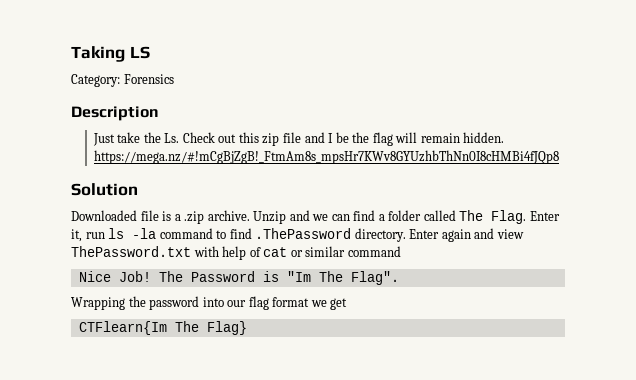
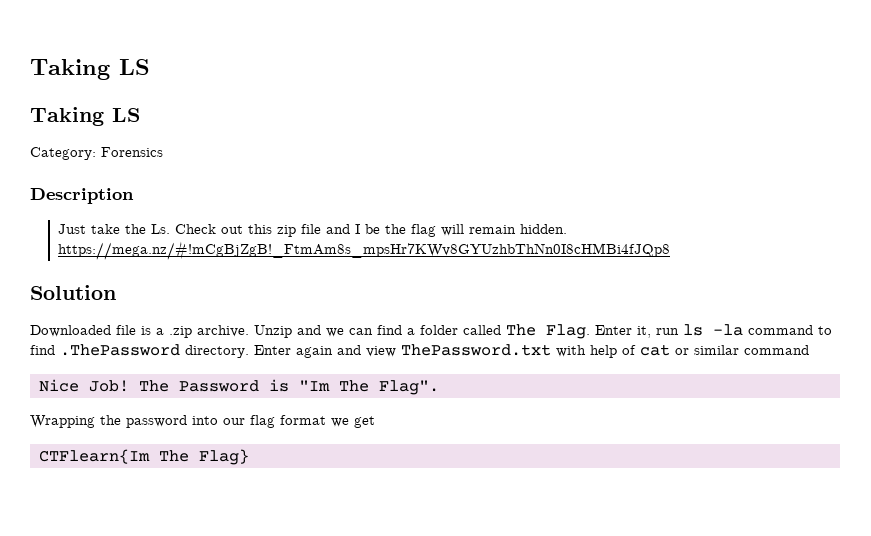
[71,46,150,62] Taking LS -> [30,59,150,80] [30,107,140,126] Taking LS // Taking LS

